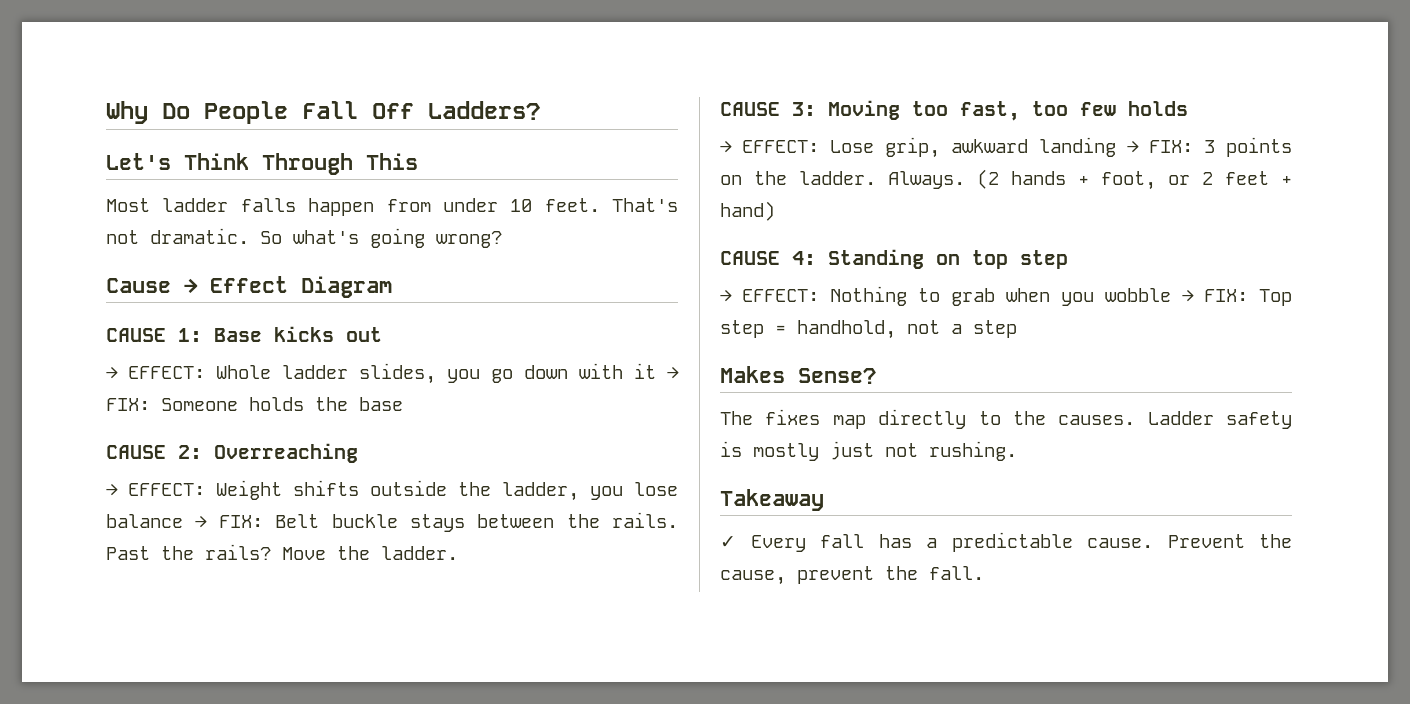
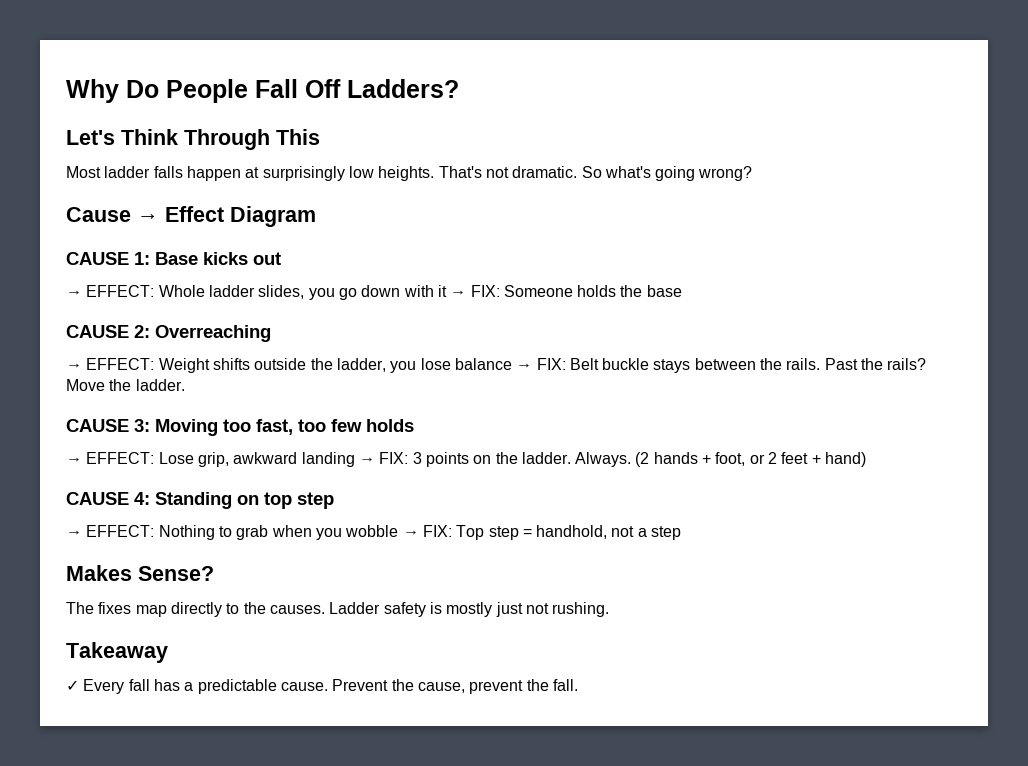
[386,198,600,212] from under 10 feet. -> [245,166,435,181] at surprisingly low heights.

